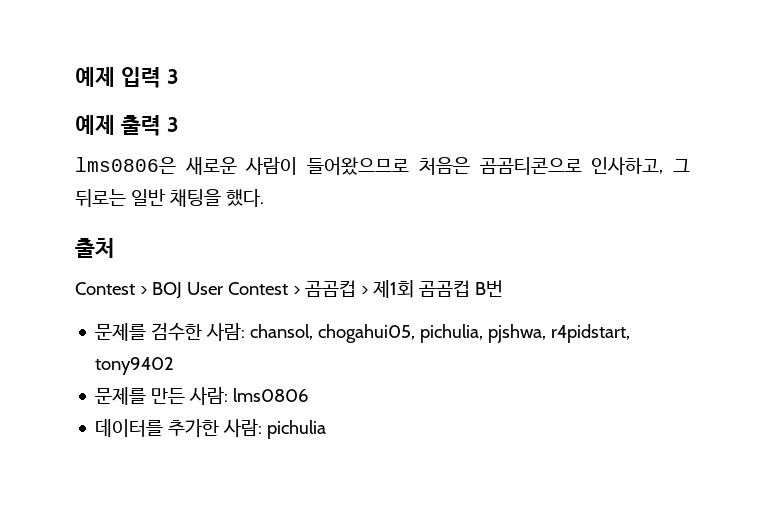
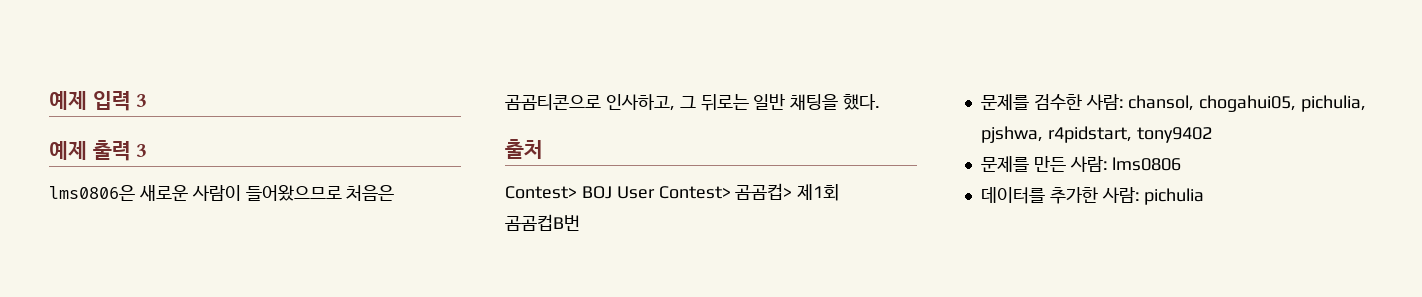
[75,280,503,299] Contest > BOJ User Contest > 곰곰컵 > 제1회 곰곰컵 B번 -> [505,183,840,201] [505,214,580,231] Contest> BOJ User Contest> 곰곰컵> 제1회 곰곰컵B번

